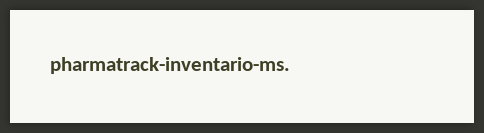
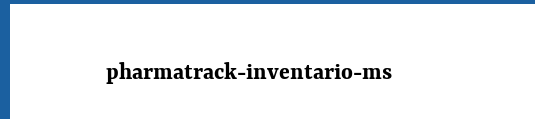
[50,57,290,74] pharmatrack-inventario-ms. -> [106,62,392,84] pharmatrack-inventario-ms

